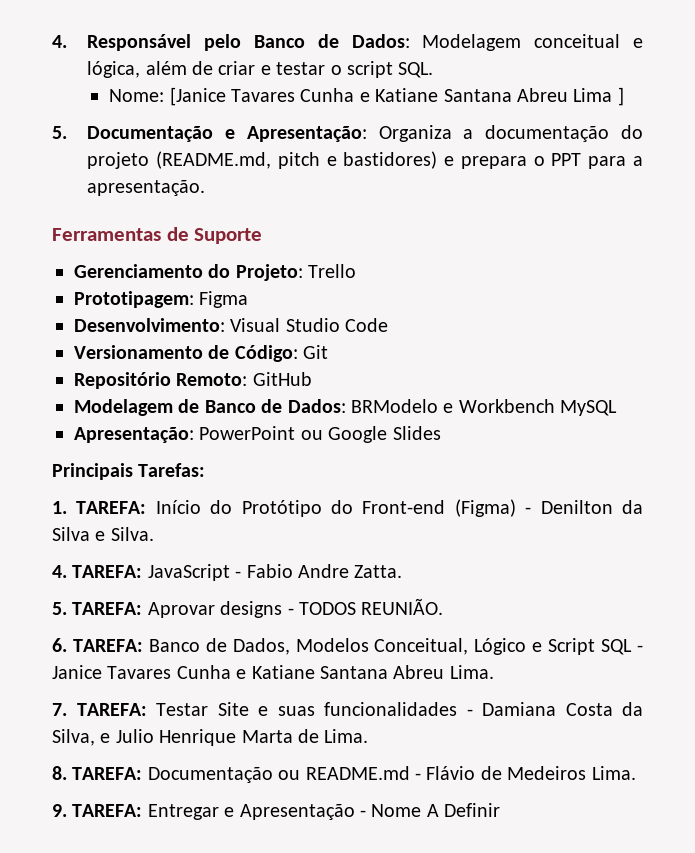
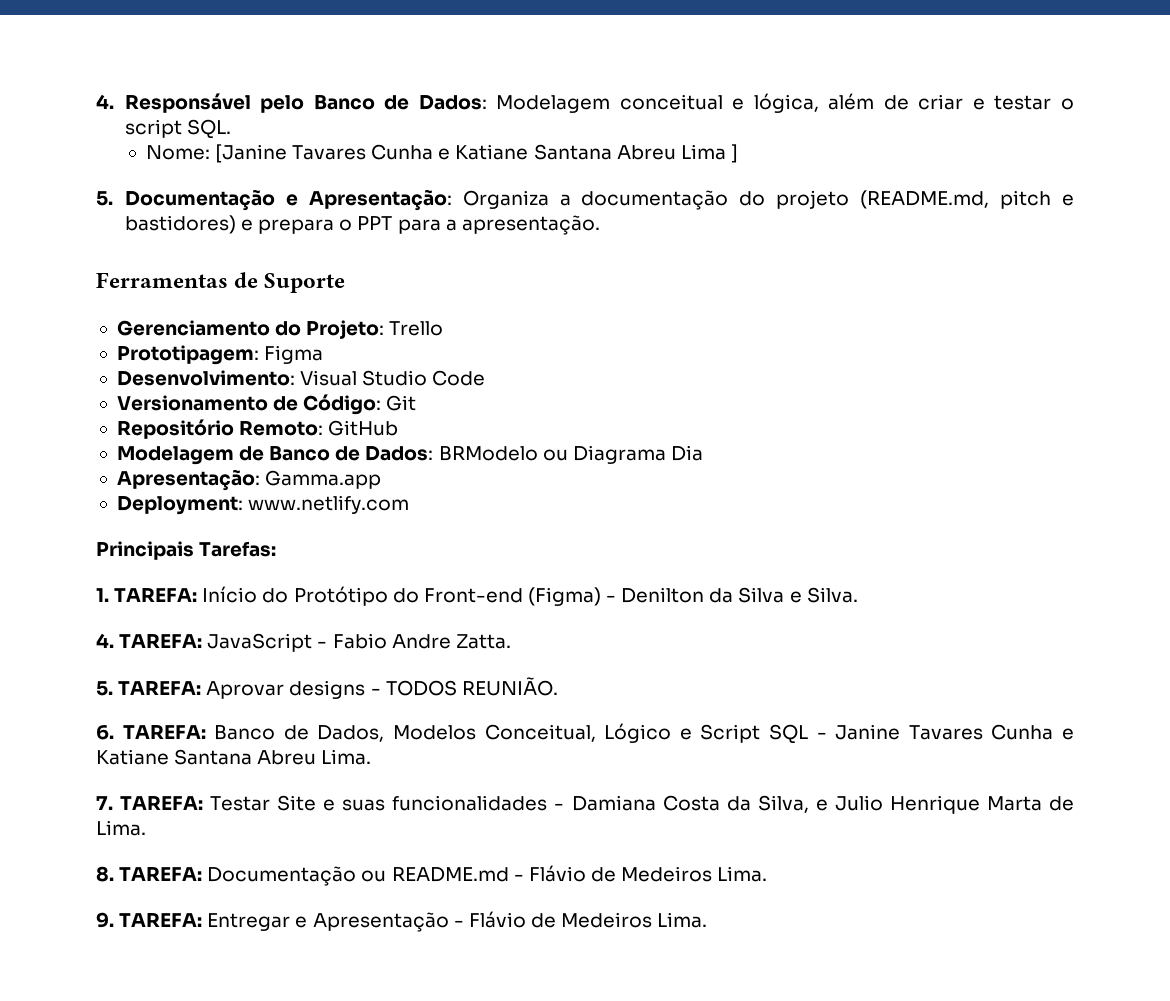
[169,87,226,106] [Janice -> [214,144,287,163] [Janine
[443,399,618,416] [74,426,441,443] e Workbench MySQL // Apresentação: PowerPoint ou Google Slides -> [542,445,703,464] [116,469,382,491] [116,495,410,515] ou Diagrama Dia // Apresentação: Gamma.app // Deployment: www.netlify.com
[52,665,102,679] Janice -> [835,724,901,740] Janine
[371,803,501,817] Nome A Definir -> [468,911,708,928] Flávio de Medeiros Lima.

